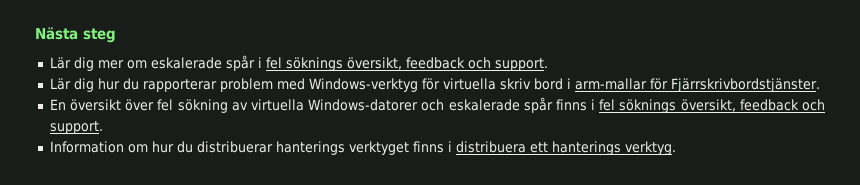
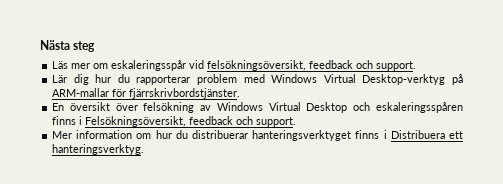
[49,55,402,71] Lär dig mer om eskalerade spår i fel söknings översikt, -> [52,60,307,71] Läs mer om eskaleringsspår vid felsökningsöversikt,
[308,78,820,92] [49,97,825,113] [49,121,103,134] [49,141,124,153] Windows-verktyg för virtuella skriv bord i arm-mallar för Fjärrskrivbordstjänster. // En översikt över fel sökning av virtuella Windows-datorer och eskalerade spår finns i fel söknings översikt, feedback och support. // Information -> [271,74,463,85] [52,88,241,99] [52,102,463,113] [52,116,297,127] [52,130,133,139] Windows Virtual Desktop-verktyg på ARM-mallar för fjärrskrivbordstjänster. // En översikt över felsökning av Windows Virtual Desktop och eskaleringsspåren finns i Felsökningsöversikt, feedback och support. // Mer information
[275,141,676,155] hanterings verktyget finns i distribuera ett hanterings verktyg. -> [252,130,463,141] [52,144,145,155] hanteringsverktyget finns i Distribuera ett hanteringsverktyg.

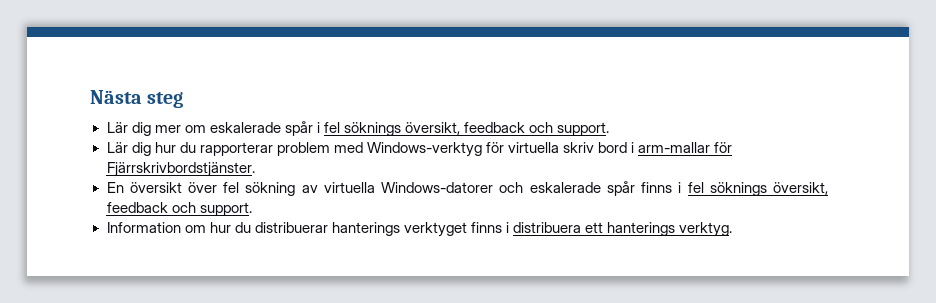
[52,60,307,71] Läs mer om eskaleringsspår vid felsökningsöversikt, -> [106,121,460,136] Lär dig mer om eskalerade spår i fel söknings översikt,
[271,74,463,85] [52,88,241,99] [52,102,463,113] [52,116,297,127] [52,130,133,139] Windows Virtual Desktop-verktyg på ARM-mallar för fjärrskrivbordstjänster. // En översikt över felsökning av Windows Virtual Desktop och eskaleringsspåren finns i Felsökningsöversikt, feedback och support. // Mer information -> [366,142,733,157] [106,162,255,177] [106,181,829,196] [106,202,252,216] [106,222,181,233] Windows-verktyg för virtuella skriv bord i arm-mallar för Fjärrskrivbordstjänster. // En översikt över fel sökning av virtuella Windows-datorer och eskalerade spår finns i fel söknings översikt, feedback och support. // Information
[252,130,463,141] [52,144,145,155] hanteringsverktyget finns i Distribuera ett hanteringsverktyg. -> [331,222,733,237] hanterings verktyget finns i distribuera ett hanterings verktyg.

